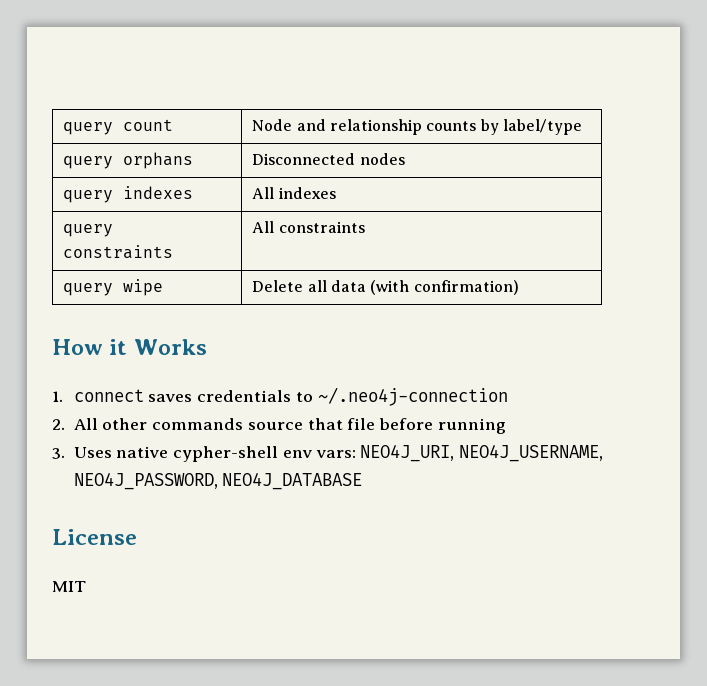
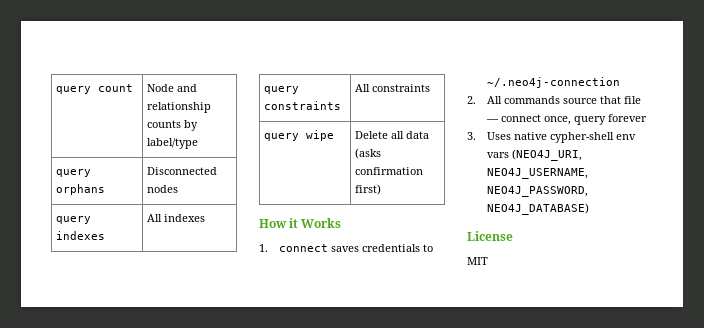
[370,280,519,295] (with confirmation) -> [354,148,381,159] [354,167,423,175] [354,184,381,195] (asks confirmation first)
[102,418,148,430] other -> (503, 100) none
[379,418,506,434] before running -> [486,114,648,125] — connect once, query forever
[315,444,455,462] vars: NEO4J_URI, -> [487,149,583,161] vars (NEO4J_URI,
[222,472,363,490] NEO4J_DATABASE -> [487,203,590,215] NEO4J_DATABASE)

